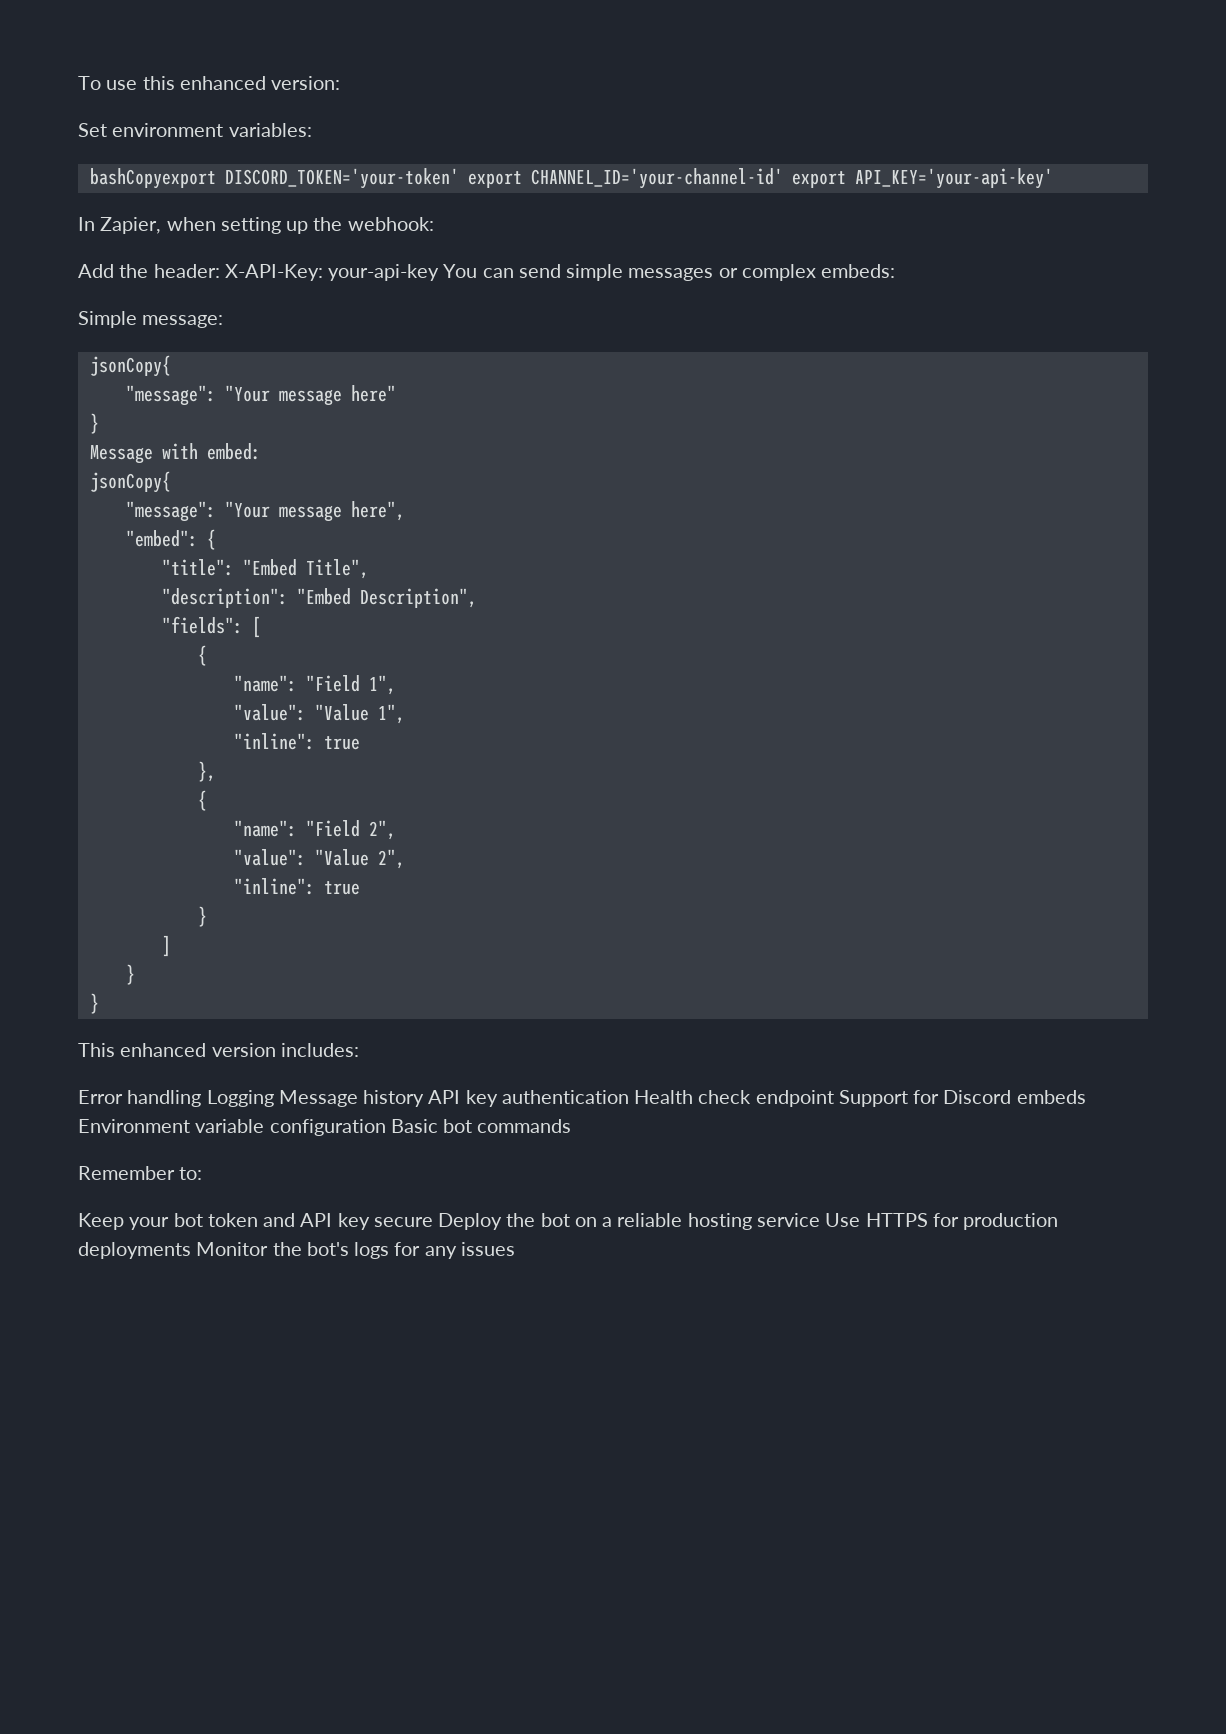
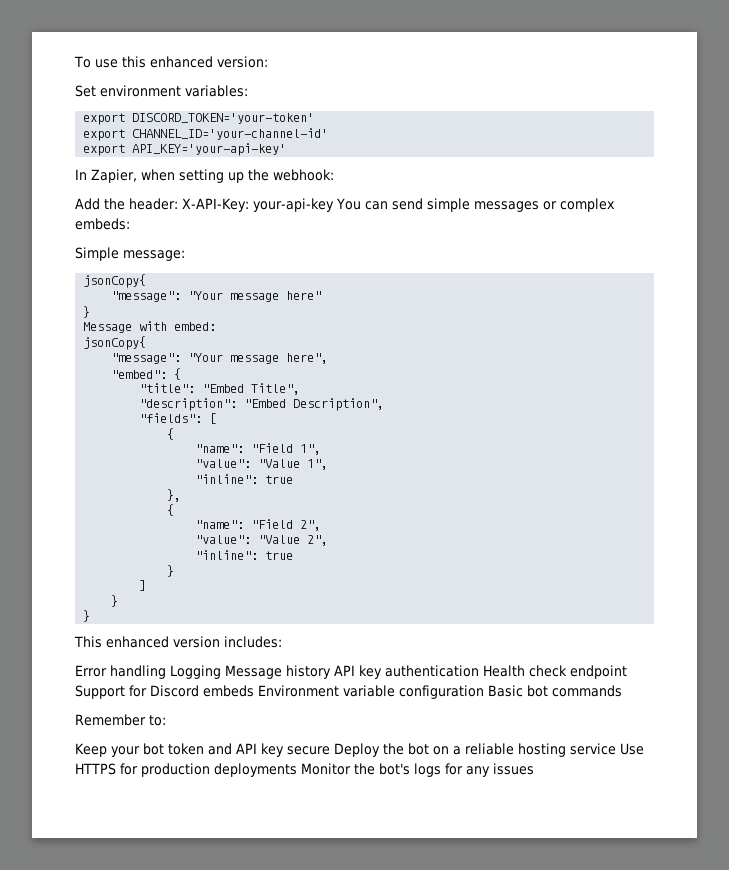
[89,168,216,189] bashCopyexport -> [83,113,126,125] export
(459, 178) none -> (315, 118) //
(783, 178) none -> (329, 134) //

